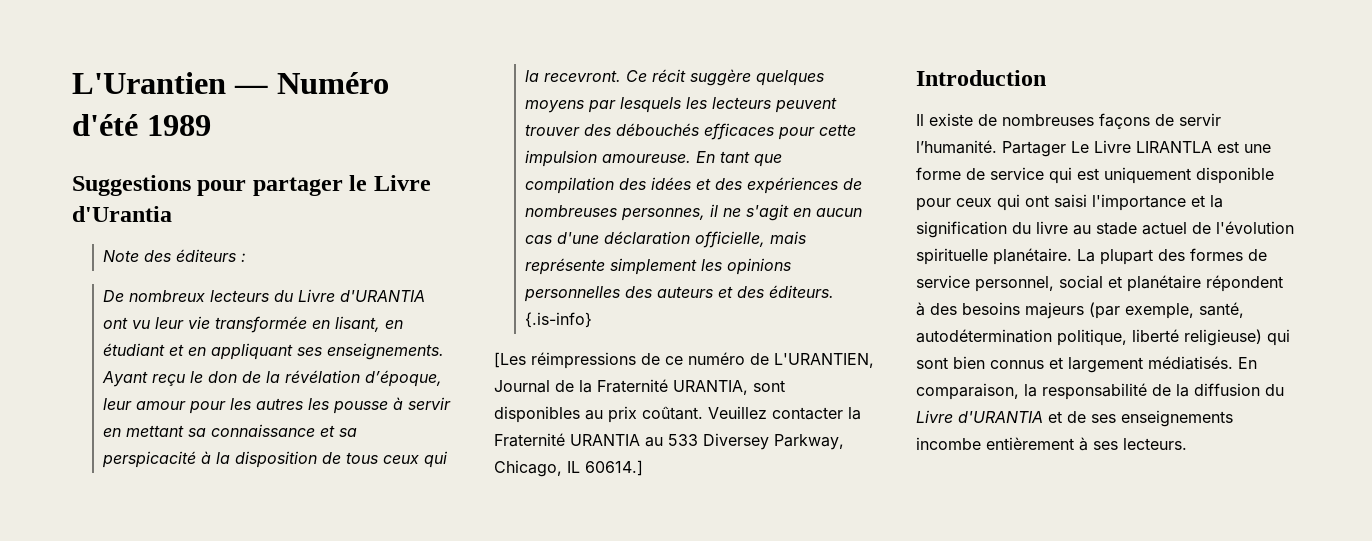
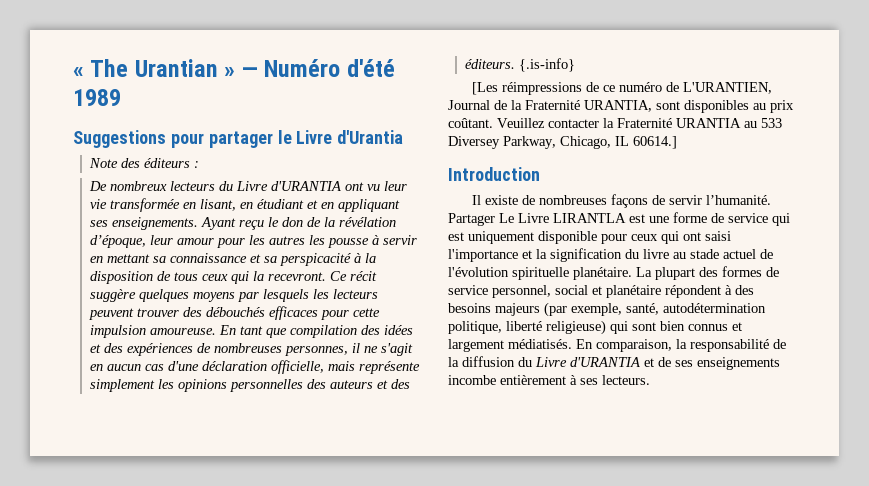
[72,72,226,94] L'Urantien -> [73,59,236,77] « The Urantian »

